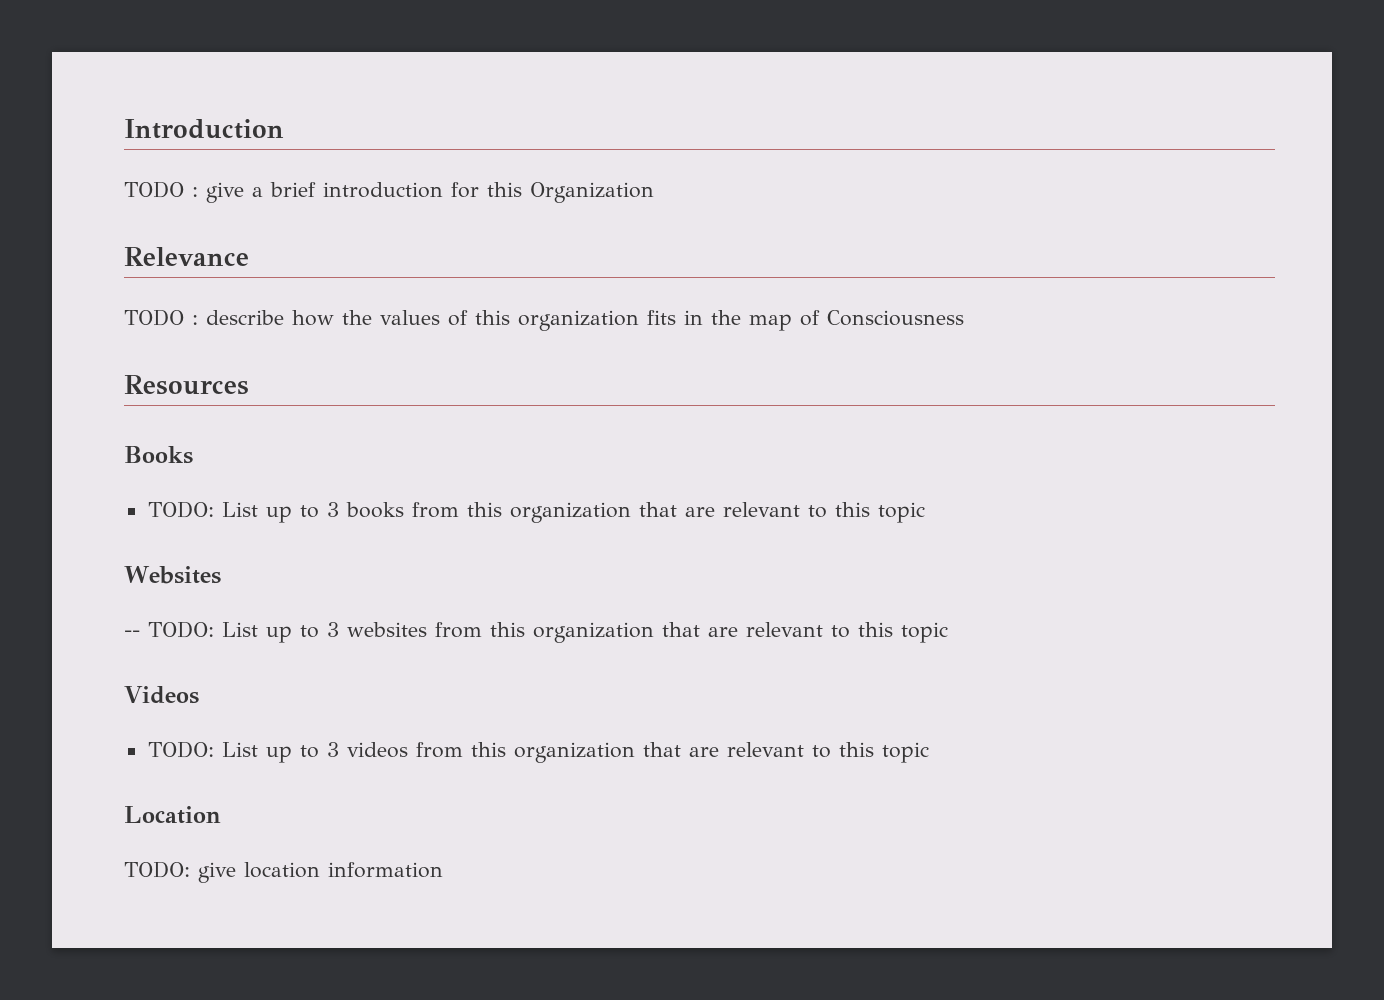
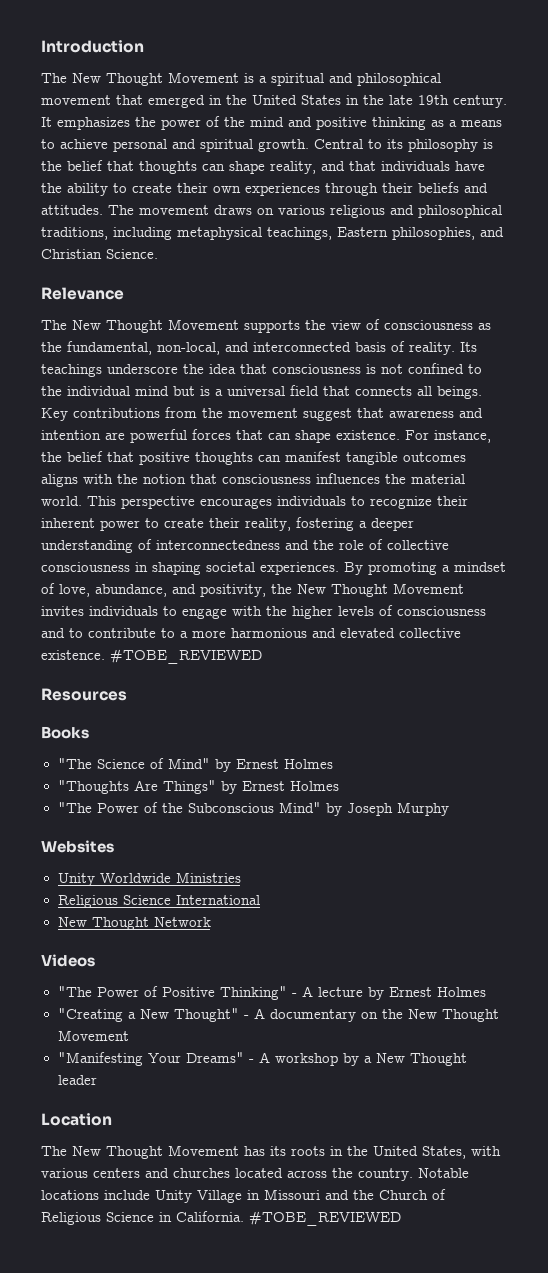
[124,181,654,203] [124,247,249,266] [124,309,964,331] [124,375,249,395] [124,446,193,464] [147,501,925,523] [124,566,221,584] [124,621,948,643] [124,686,199,704] [147,741,929,763] [124,806,221,824] [124,861,443,883] TODO : give a brief introduction for this Organization // Relevance // TODO : describe how the values of this organization fits in the map of Consciousness // Resources // Books // TODO: List up to 3 books from this organization that are relevant to this topic // Websites // -- TODO: List up to 3 websites from this organization that are relevant to this topic // Videos // TODO: List up to 3 videos from this organization that are relevant to this topic // Location // TODO: give location information -> [41,72,441,86] [41,95,507,108] [41,116,502,130] [41,139,493,152] [41,160,485,174] [41,182,488,196] [41,205,502,218] [41,227,504,240] [41,249,158,259] [41,287,124,300] [41,319,491,333] [41,341,477,355] [41,363,482,377] [41,385,482,399] [41,407,483,421] [41,429,491,443] [41,451,466,465] [41,473,465,487] [41,496,468,509] [41,517,414,531] [41,539,449,553] [41,562,506,575] [41,583,464,597] [41,605,486,619] [41,628,461,638] [41,649,262,664] [41,688,127,701] [41,726,89,739] [57,758,333,772] [57,780,339,794] [57,802,449,816] [41,840,114,853] [57,872,241,886] [57,895,260,908] [57,917,211,930] [41,954,95,967] [57,986,486,1000] [57,1008,499,1022] [57,1030,129,1041] [57,1052,467,1066] [57,1075,97,1085] [41,1113,112,1126] [41,1145,501,1159] [41,1168,469,1181] [41,1189,446,1203] [41,1211,401,1226] The New Thought Movement is a spiritual and philosophical movement that emerged in the United States in the late 19th century. It emphasizes the power of the mind and positive thinking as a means to achieve personal and spiritual growth. Central to its philosophy is the belief that thoughts can shape reality, and that individuals have the ability to create their own experiences through their beliefs and attitudes. The movement draws on various religious and philosophical traditions, including metaphysical teachings, Eastern philosophies, and Christian Science. // Relevance // The New Thought Movement supports the view of consciousness as the fundamental, non-local, and interconnected basis of reality. Its teachings underscore the idea that consciousness is not confined to the individual mind but is a universal field that connects all beings. Key contributions from the movement suggest that awareness and intention are powerful forces that can shape existence. For instance, the belief that positive thoughts can manifest tangible outcomes aligns with the notion that consciousness influences the material world. This perspective encourages individuals to recognize their inherent power to create their reality, fostering a deeper understanding of interconnectedness and the role of collective consciousness in shaping societal experiences. By promoting a mindset of love, abundance, and positivity, the New Thought Movement invites individuals to engage with the higher levels of consciousness and to contribute to a more harmonious and elevated collective existence. #TOBE_REVIEWED // Resources // Books // "The Science of Mind" by Ernest Holmes // "Thoughts Are Things" by Ernest Holmes // "The Power of the Subconscious Mind" by Joseph Murphy // Websites // Unity Worldwide Ministries // Religious Science International // New Thought Network // Videos // "The Power of Positive Thinking" - A lecture by Ernest Holmes // "Creating a New Thought" - A documentary on the New Thought Movement // "Manifesting Your Dreams" - A workshop by a New Thought leader // Location // The New Thought Movement has its roots in the United States, with various centers and churches located across the country. Notable locations include Unity Village in Missouri and the Church of Religious Science in California. #TOBE_REVIEWED

